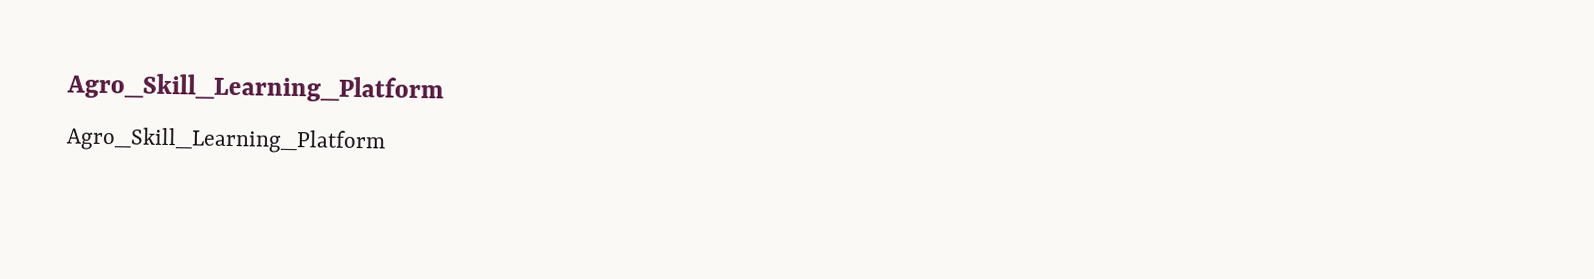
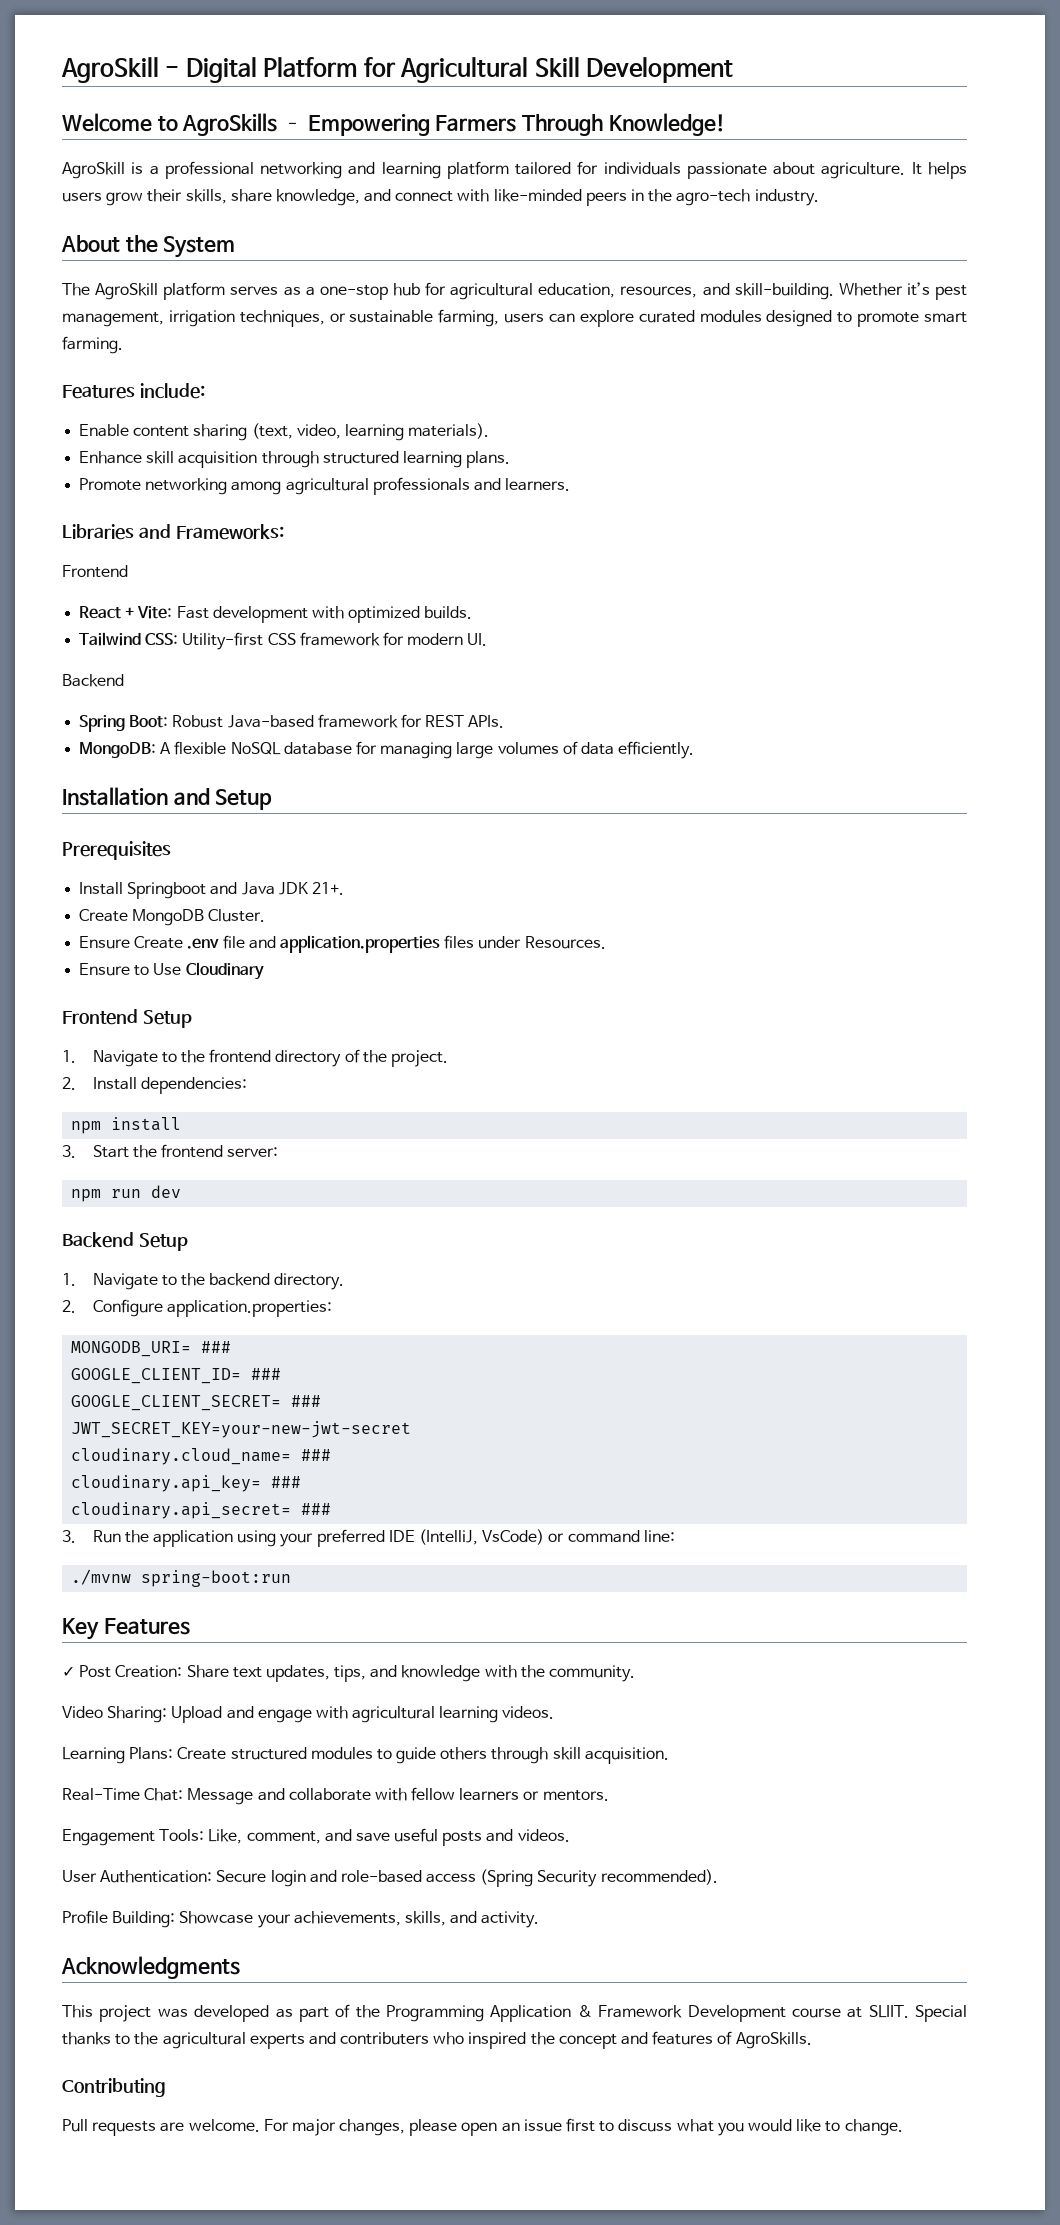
[66,72,444,104] [66,126,386,155] Agro_Skill_Learning_Platform // Agro_Skill_Learning_Platform -> [61,57,734,83] [62,113,725,136] [62,161,967,179] [62,189,819,206] [61,235,236,258] [62,282,967,300] [62,309,968,327] [62,336,123,354] [62,383,205,399] [79,423,490,441] [79,451,511,468] [79,477,571,495] [62,524,284,540] [62,565,128,578] [79,606,473,623] [79,632,488,650] [62,674,124,687] [79,714,505,732] [79,741,695,759] [62,787,273,810] [62,841,171,860] [79,882,344,899] [79,909,266,926] [79,935,606,953] [79,962,264,980] [62,1009,192,1028] [62,1049,448,1067] [62,1077,247,1094] [71,1117,182,1134] [62,1144,279,1158] [71,1185,182,1202] [62,1232,188,1251] [62,1273,345,1290] [62,1299,332,1317] [71,1341,232,1357] [71,1368,282,1384] [71,1395,322,1411] [71,1421,412,1438] [71,1448,332,1465] [71,1475,302,1492] [71,1502,332,1519] [62,1529,675,1547] [71,1569,292,1587] [62,1618,190,1640] [62,1665,636,1682] [62,1706,555,1723] [62,1747,669,1764] [62,1787,609,1805] [62,1828,570,1846] [62,1869,718,1887] [62,1910,540,1928] [61,1956,240,1979] [62,2004,967,2022] [62,2031,812,2049] [62,2078,166,2097] [62,2118,903,2136] AgroSkill - Digital Platform for Agricultural Skill Development // Welcome to AgroSkills – Empowering Farmers Through Knowledge! // AgroSkill is a professional networking and learning platform tailored for individuals passionate about agriculture. It helps users grow their skills, share knowledge, and connect with like-minded peers in the agro-tech industry. // About the System // The AgroSkill platform serves as a one-stop hub for agricultural education, resources, and skill-building. Whether it’s pest management, irrigation techniques, or sustainable farming, users can explore curated modules designed to promote smart farming. // Features include: // Enable content sharing (text, video, learning materials). // Enhance skill acquisition through structured learning plans. // Promote networking among agricultural professionals and learners. // Libraries and Frameworks: // Frontend // React + Vite: Fast development with optimized builds. // Tailwind CSS: Utility-first CSS framework for modern UI. // Backend // Spring Boot: Robust Java-based framework for REST APIs. // MongoDB: A flexible NoSQL database for managing large volumes of data efficiently. // Installation and Setup // Prerequisites // Install Springboot and Java JDK 21+. // Create MongoDB Cluster. // Ensure Create .env file and application.properties files under Resources. // Ensure to Use Cloudinary // Frontend Setup // 1. Navigate to the frontend directory of the project. // 2. Install dependencies: // npm install // 3. Start the frontend server: // npm run dev // Backend Setup // 1. Navigate to the backend directory. // 2. Configure application.properties: // MONGODB_URI= ### // GOOGLE_CLIENT_ID= ### // GOOGLE_CLIENT_SECRET= ### // JWT_SECRET_KEY=your-new-jwt-secret // cloudinary.cloud_name= ### // cloudinary.api_key= ### // cloudinary.api_secret= ### // 3. Run the application using your preferred IDE (IntelliJ, VsCode) or command line: // ./mvnw spring-boot:run // Key Features // ✓ Post Creation: Share text updates, tips, and knowledge with the community. // Video Sharing: Upload and engage with agricultural learning videos. // Learning Plans: Create structured modules to guide others through skill acquisition. // Real-Time Chat: Message and collaborate with fellow learners or mentors. // Engagement Tools: Like, comment, and save useful posts and videos. // User Authentication: Secure login and role-based access (Spring Security recommended). // Profile Building: Showcase your achievements, skills, and activity. // Acknowledgments // This project was developed as part of the Programming Application & Framework Development course at SLIIT. Special thanks to the agricultural experts and contributers who inspired the concept and features of AgroSkills. // Contributing // Pull requests are welcome. For major changes, please open an issue first to discuss what you would like to change.

